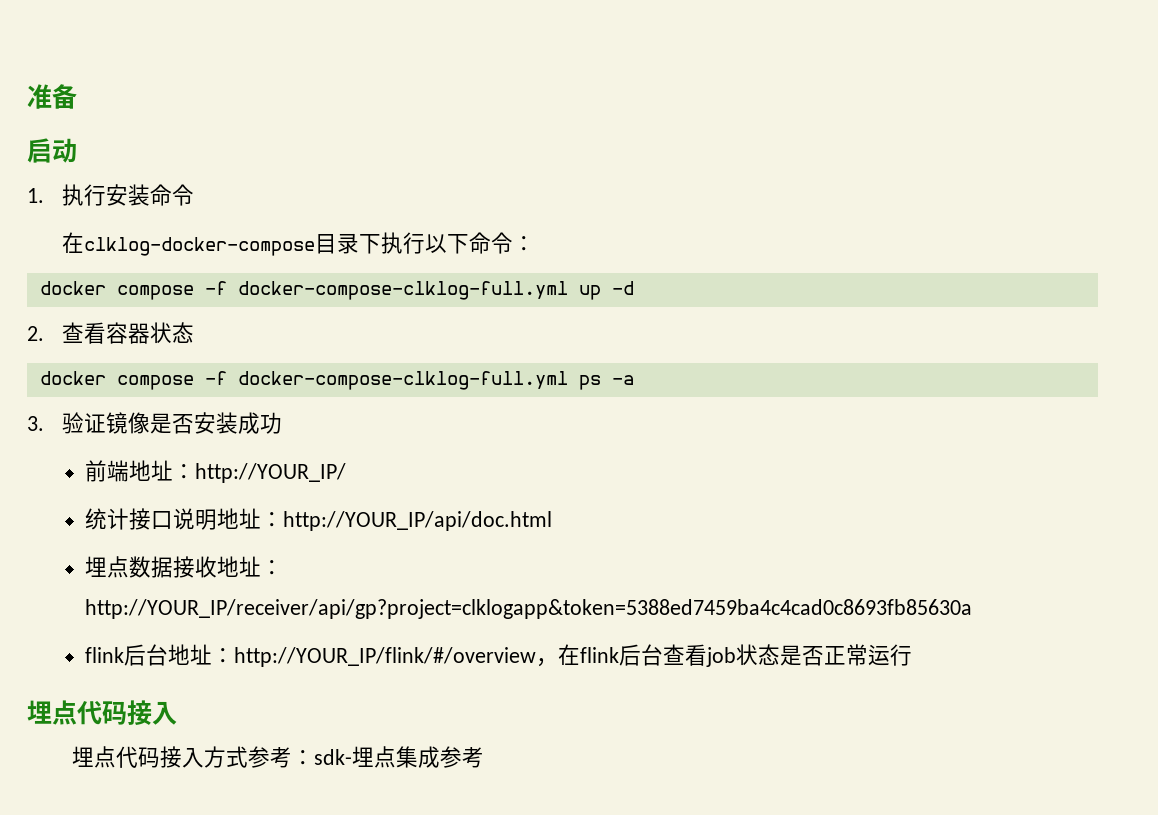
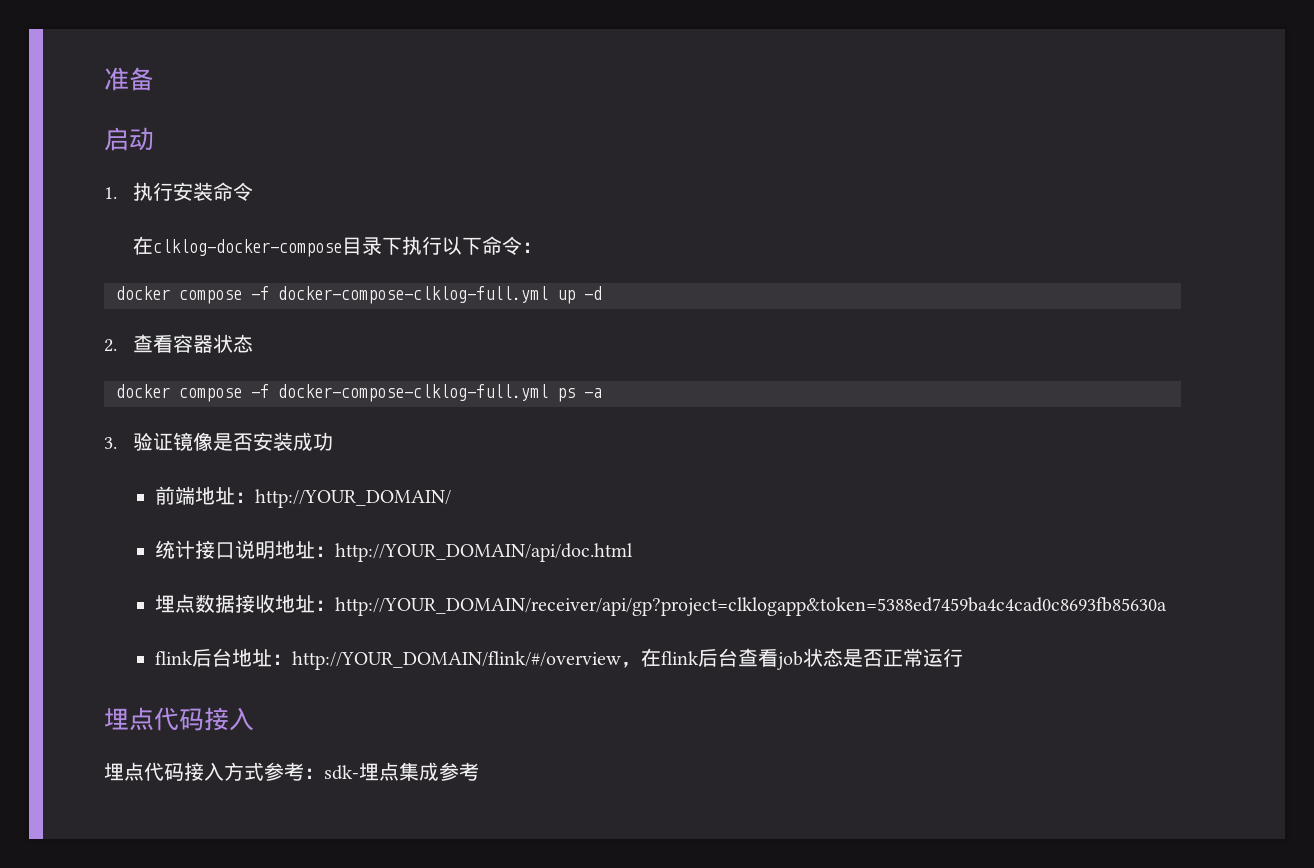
[195,463,347,483] http://YOUR_IP/ -> [255,489,452,508] http://YOUR_DOMAIN/
[283,511,553,531] http://YOUR_IP/api/doc.html -> [335,543,634,562] http://YOUR_DOMAIN/api/doc.html
[85,599,973,619] http://YOUR_IP/receiver/api/gp?project=clklogapp&token=5388ed7459ba4c4cad0c8693fb85630a -> [335,597,1168,616] http://YOUR_DOMAIN/receiver/api/gp?project=clklogapp&token=5388ed7459ba4c4cad0c8693fb85630a
[234,647,537,667] http://YOUR_IP/flink/#/overview -> [292,651,622,670] http://YOUR_DOMAIN/flink/#/overview

